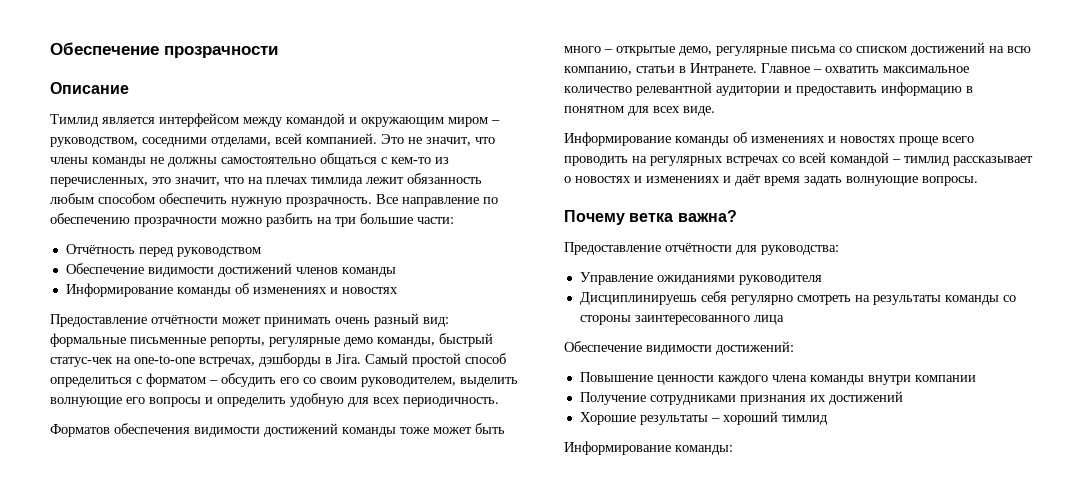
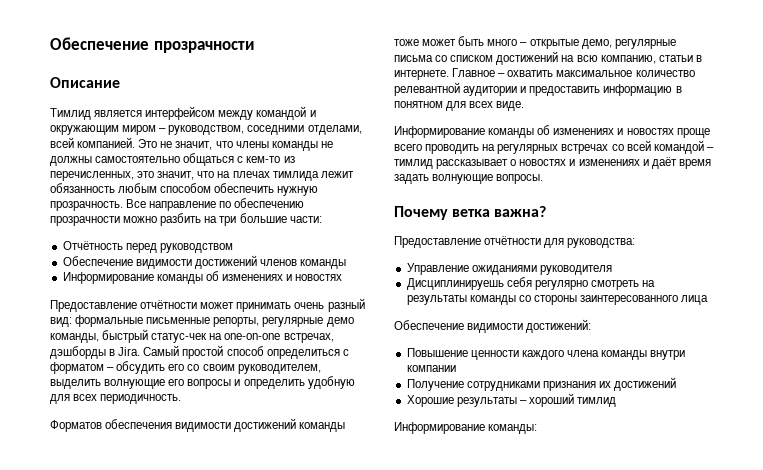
[134,355,195,364] one-to-one -> [224,333,281,340] one-on-one
[690,63,757,76] Интранете. -> [394,70,449,80] интернете.

